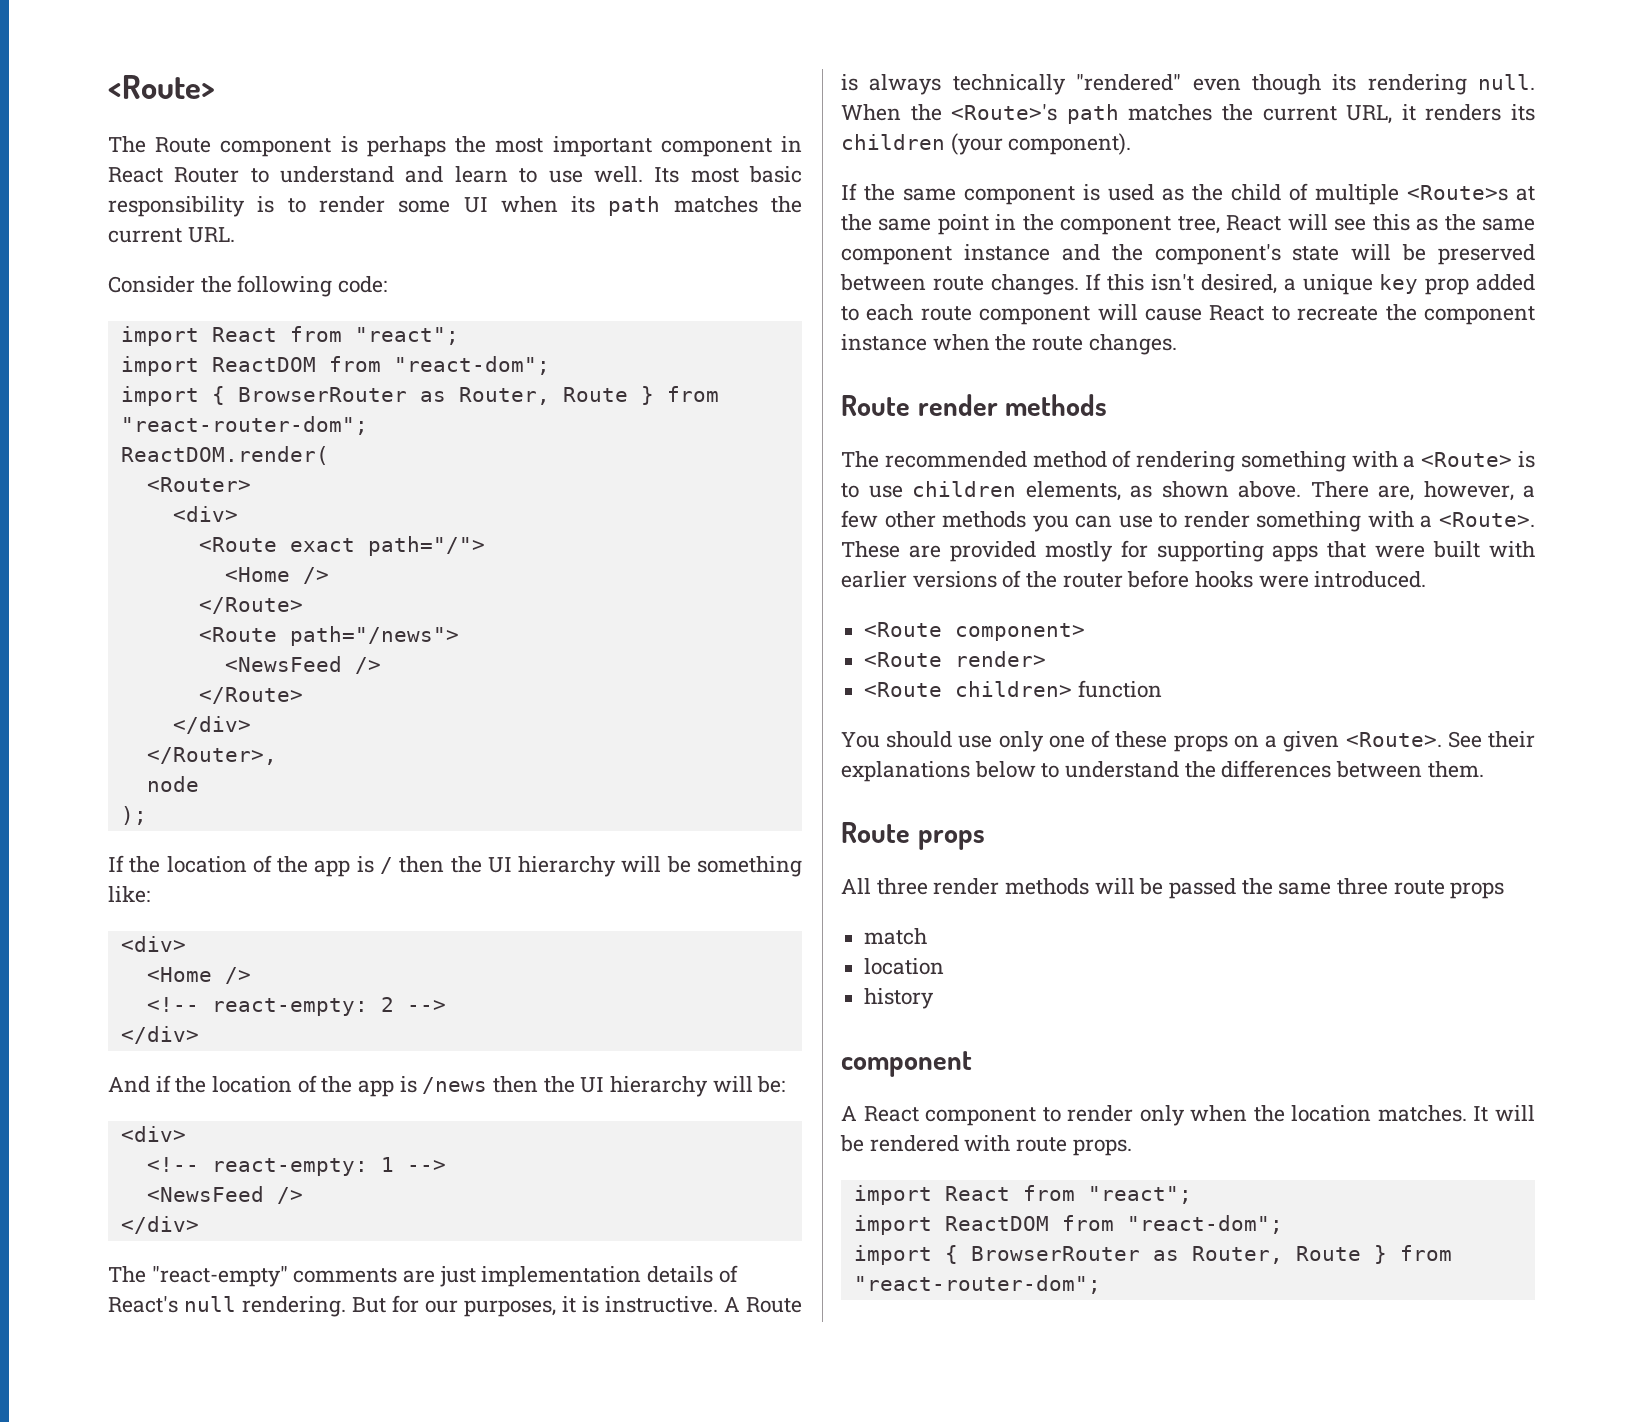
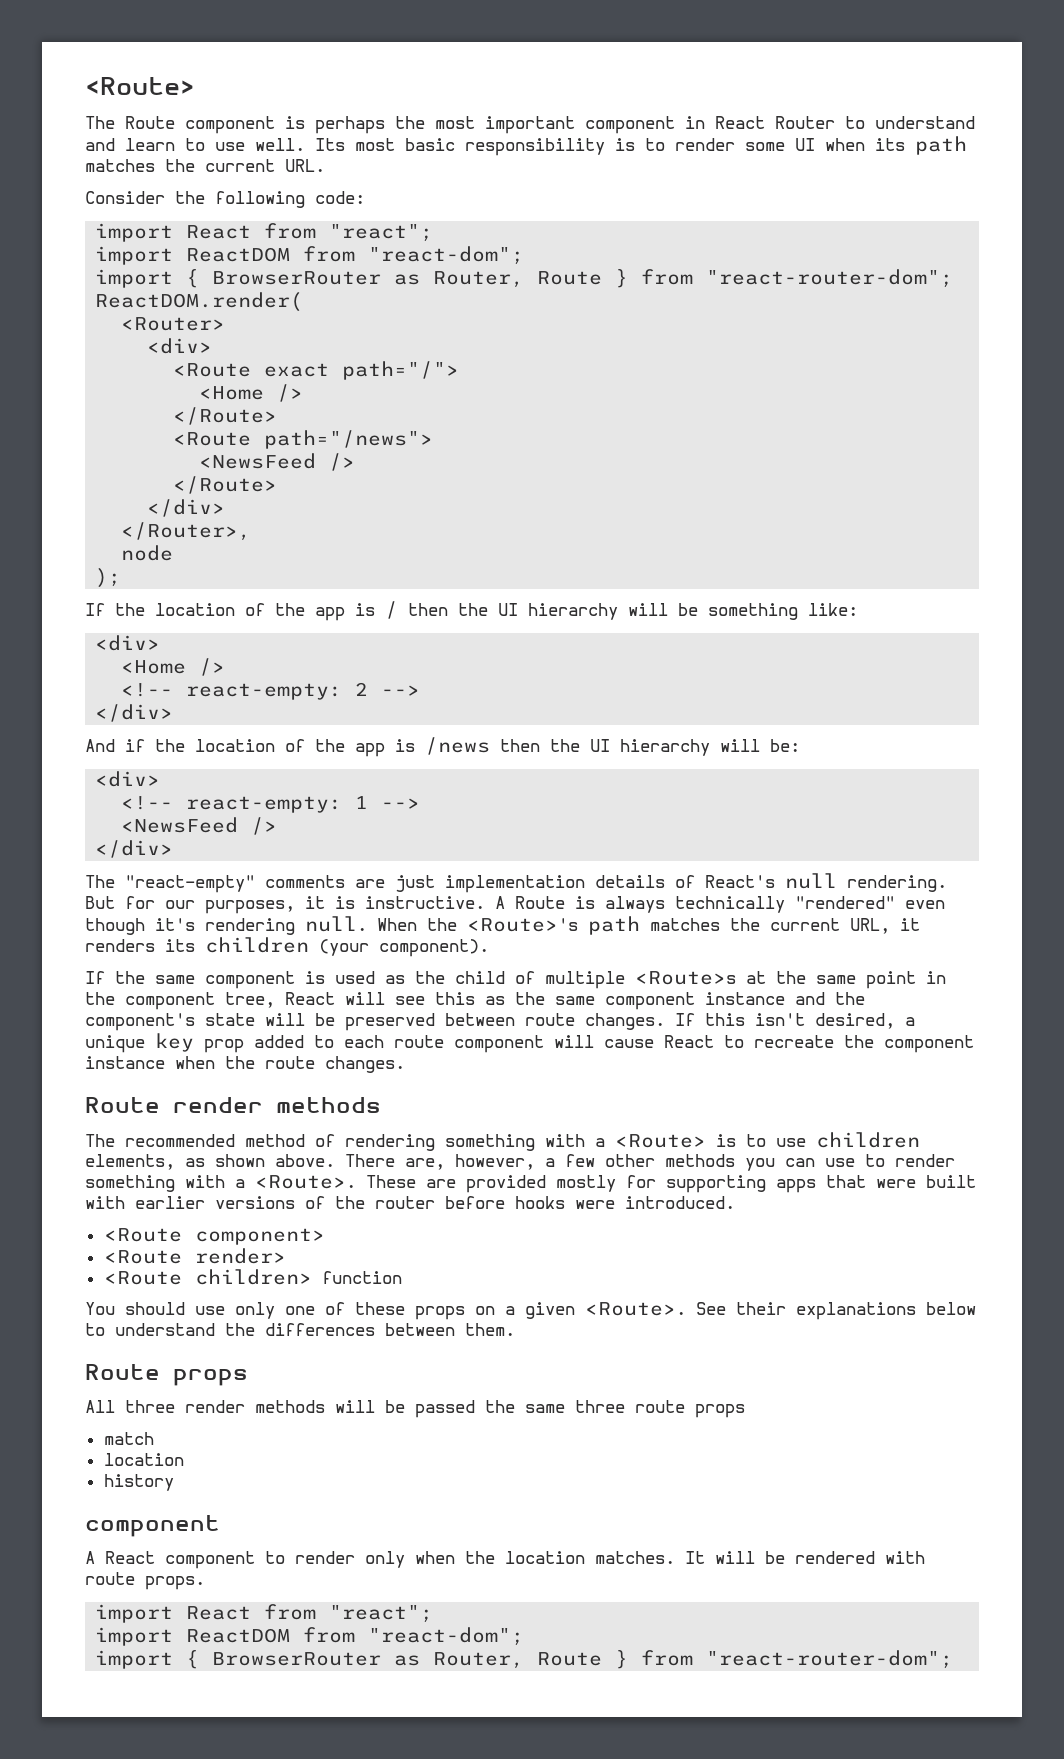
[1332,74,1357,91] its -> [155,918,195,931] it's

